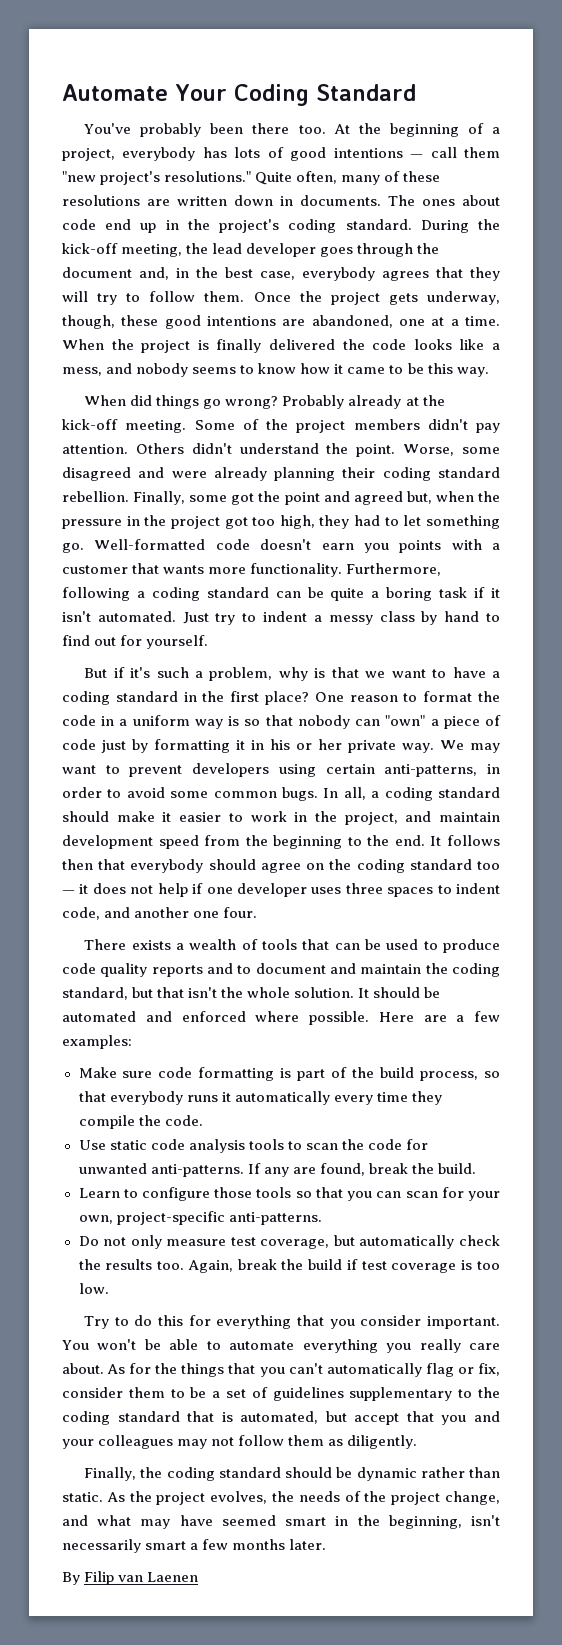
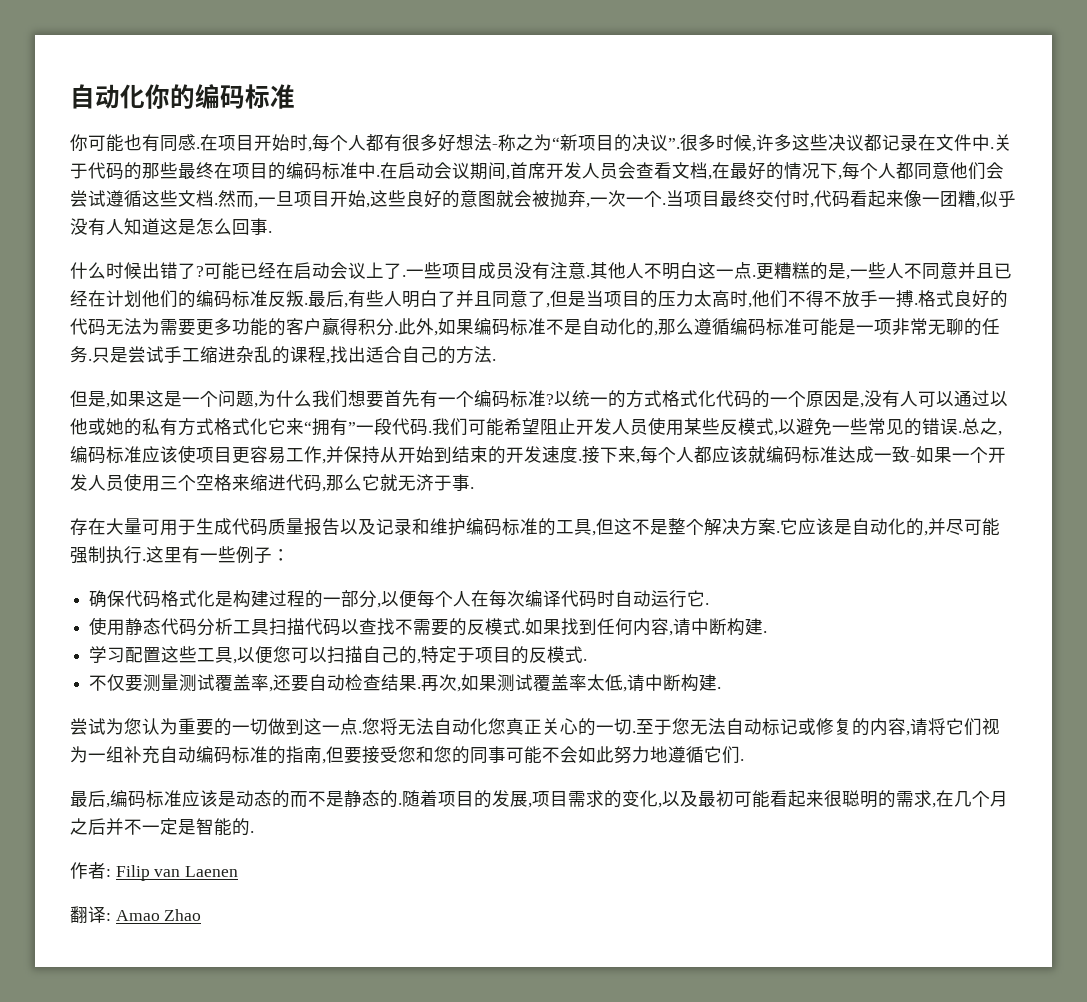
[62,84,416,106] [84,123,500,137] [62,147,501,161] [62,171,441,185] [62,195,500,206] [62,219,501,233] [62,243,440,257] [62,267,500,281] [62,291,500,305] [62,315,500,329] [62,339,501,353] [62,363,489,377] [84,395,445,409] [62,419,500,433] [62,443,501,457] [62,467,500,481] [62,491,501,505] [62,515,500,529] [62,539,500,553] [62,563,442,577] [62,587,501,601] [62,611,500,625] [62,635,209,649] [84,667,500,681] [62,691,501,705] [62,715,501,729] [62,739,500,753] [62,763,501,777] [62,787,500,801] [62,811,500,825] [62,835,500,849] [62,859,501,873] [62,883,501,897] [62,907,258,920] [84,939,501,953] [62,963,500,977] [62,987,441,1000] [62,1011,500,1025] [62,1035,132,1049] [78,1067,500,1081] [78,1091,442,1105] [78,1115,203,1129] [78,1139,428,1153] [78,1163,476,1177] [78,1187,501,1201] [78,1211,322,1225] [78,1235,500,1249] [78,1259,500,1273] [78,1283,109,1294] [84,1315,501,1329] [62,1339,500,1353] [62,1363,500,1377] [62,1387,501,1401] [62,1411,500,1425] [62,1435,418,1449] [84,1467,500,1481] [62,1491,501,1505] [62,1515,501,1529] [62,1539,327,1553] [62,1572,80,1585] Automate Your Coding Standard // You've probably been there too. At the beginning of a project, everybody has lots of good intentions — call them "new project's resolutions." Quite often, many of these resolutions are written down in documents. The ones about code end up in the project's coding standard. During the kick-off meeting, the lead developer goes through the document and, in the best case, everybody agrees that they will try to follow them. Once the project gets underway, though, these good intentions are abandoned, one at a time. When the project is finally delivered the code looks like a mess, and nobody seems to know how it came to be this way. // When did things go wrong? Probably already at the kick-off meeting. Some of the project members didn't pay attention. Others didn't understand the point. Worse, some disagreed and were already planning their coding standard rebellion. Finally, some got the point and agreed but, when the pressure in the project got too high, they had to let something go. Well-formatted code doesn't earn you points with a customer that wants more functionality. Furthermore, following a coding standard can be quite a boring task if it isn't automated. Just try to indent a messy class by hand to find out for yourself. // But if it's such a problem, why is that we want to have a coding standard in the first place? One reason to format the code in a uniform way is so that nobody can "own" a piece of code just by formatting it in his or her private way. We may want to prevent developers using certain anti-patterns, in order to avoid some common bugs. In all, a coding standard should make it easier to work in the project, and maintain development speed from the beginning to the end. It follows then that everybody should agree on the coding standard too — it does not help if one developer uses three spaces to indent code, and another one four. // There exists a wealth of tools that can be used to produce code quality reports and to document and maintain the coding standard, but that isn't the whole solution. It should be automated and enforced where possible. Here are a few examples: // Make sure code formatting is part of the build process, so that everybody runs it automatically every time they compile the code. // Use static code analysis tools to scan the code for unwanted anti-patterns. If any are found, break the build. // Learn to configure those tools so that you can scan for your own, project-specific anti-patterns. // Do not only measure test coverage, but automatically check the results too. Again, break the build if test coverage is too low. // Try to do this for everything that you consider important. You won't be able to automate everything you really care about. As for the things that you can't automatically flag or fix, consider them to be a set of guidelines supplementary to the coding standard that is automated, but accept that you and your colleagues may not follow them as diligently. // Finally, the coding standard should be dynamic rather than static. As the project evolves, the needs of the project change, and what may have seemed smart in the beginning, isn't necessarily smart a few months later. // By -> [70,84,295,109] [70,134,1012,152] [70,162,1004,180] [70,190,1016,208] [70,218,272,236] [70,262,1012,280] [70,290,1008,308] [70,317,1000,336] [70,346,496,364] [70,390,1008,408] [70,417,1002,436] [70,445,1006,464] [70,473,474,492] [70,518,1000,536] [70,546,290,564] [89,590,710,608] [89,617,768,636] [89,646,588,664] [89,674,722,692] [70,718,1000,736] [70,746,744,764] [70,790,1008,808] [70,818,254,836] [70,862,111,879] 自动化你的编码标准 // 你可能也有同感.在项目开始时,每个人都有很多好想法-称之为“新项目的决议”.很多时候,许多这些决议都记录在文件中.关于代码的那些最终在项目的编码标准中.在启动会议期间,首席开发人员会查看文档,在最好的情况下,每个人都同意他们会尝试遵循这些文档.然而,一旦项目开始,这些良好的意图就会被抛弃,一次一个.当项目最终交付时,代码看起来像一团糟,似乎没有人知道这是怎么回事. // 什么时候出错了?可能已经在启动会议上了.一些项目成员没有注意.其他人不明白这一点.更糟糕的是,一些人不同意并且已经在计划他们的编码标准反叛.最后,有些人明白了并且同意了,但是当项目的压力太高时,他们不得不放手一搏.格式良好的代码无法为需要更多功能的客户赢得积分.此外,如果编码标准不是自动化的,那么遵循编码标准可能是一项非常无聊的任务.只是尝试手工缩进杂乱的课程,找出适合自己的方法. // 但是,如果这是一个问题,为什么我们想要首先有一个编码标准?以统一的方式格式化代码的一个原因是,没有人可以通过以他或她的私有方式格式化它来“拥有”一段代码.我们可能希望阻止开发人员使用某些反模式,以避免一些常见的错误.总之,编码标准应该使项目更容易工作,并保持从开始到结束的开发速度.接下来,每个人都应该就编码标准达成一致-如果一个开发人员使用三个空格来缩进代码,那么它就无济于事. // 存在大量可用于生成代码质量报告以及记录和维护编码标准的工具,但这不是整个解决方案.它应该是自动化的,并尽可能强制执行.这里有一些例子： // 确保代码格式化是构建过程的一部分,以便每个人在每次编译代码时自动运行它. // 使用静态代码分析工具扫描代码以查找不需要的反模式.如果找到任何内容,请中断构建. // 学习配置这些工具,以便您可以扫描自己的,特定于项目的反模式. // 不仅要测量测试覆盖率,还要自动检查结果.再次,如果测试覆盖率太低,请中断构建. // 尝试为您认为重要的一切做到这一点.您将无法自动化您真正关心的一切.至于您无法自动标记或修复的内容,请将它们视为一组补充自动编码标准的指南,但要接受您和您的同事可能不会如此努力地遵循它们. // 最后,编码标准应该是动态的而不是静态的.随着项目的发展,项目需求的变化,以及最初可能看起来很聪明的需求,在几个月之后并不一定是智能的. // 作者:
(199, 1577) none -> [70,906,202,923] // 翻译: Amao Zhao

